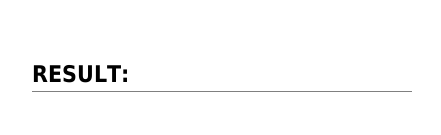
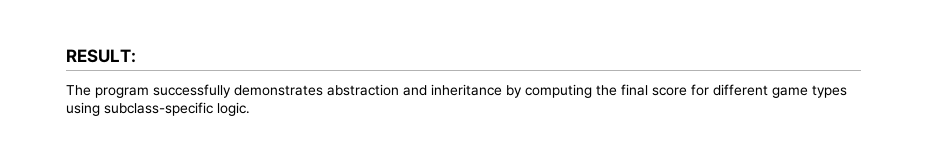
(129, 73) none -> [66,84,847,98] [66,102,250,116] // The program successfully demonstrates abstraction and inheritance by computing the final score for different game types using subclass-specific logic.

